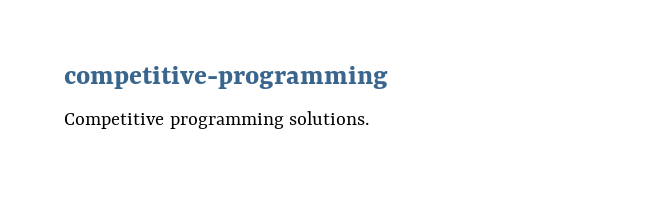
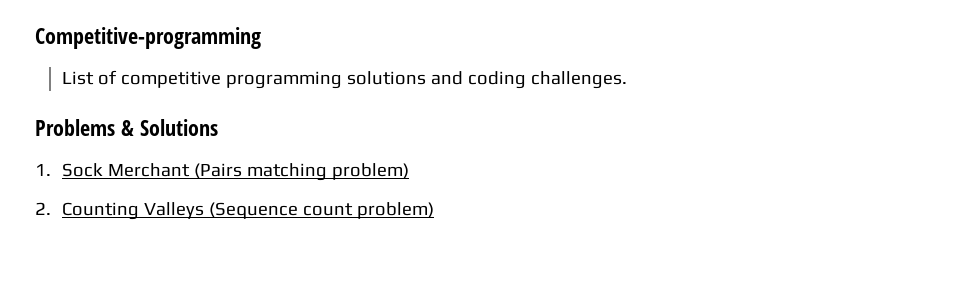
[64,66,388,89] [64,111,370,129] competitive-programming // Competitive programming solutions. -> [35,27,261,49] [61,70,627,89] [35,119,218,136] [35,163,409,181] [35,202,434,220] Competitive-programming // List of competitive programming solutions and coding challenges. // Problems & Solutions // 1. Sock Merchant (Pairs matching problem) // 2. Counting Valleys (Sequence count problem)

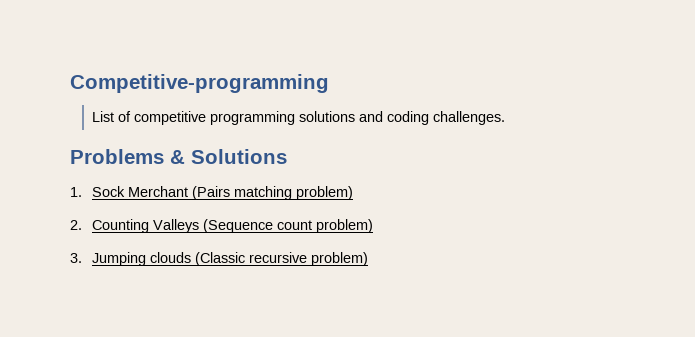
(434, 210) none -> [70,252,368,266] // 3. Jumping clouds (Classic recursive problem)

